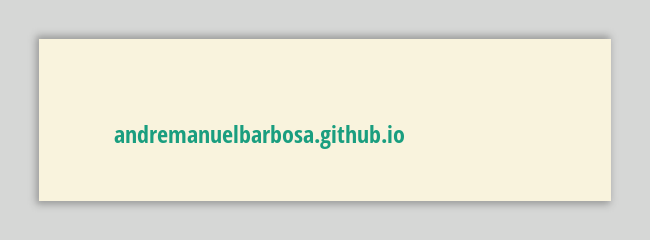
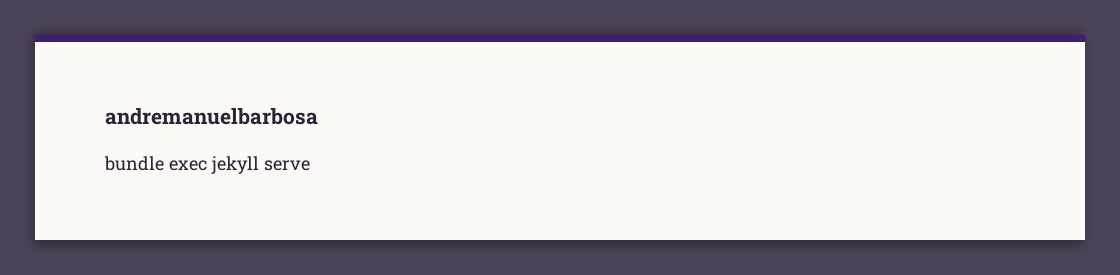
[114,125,405,149] andremanuelbarbosa.github.io -> [105,108,318,125] [104,156,310,174] andremanuelbarbosa // bundle exec jekyll serve

